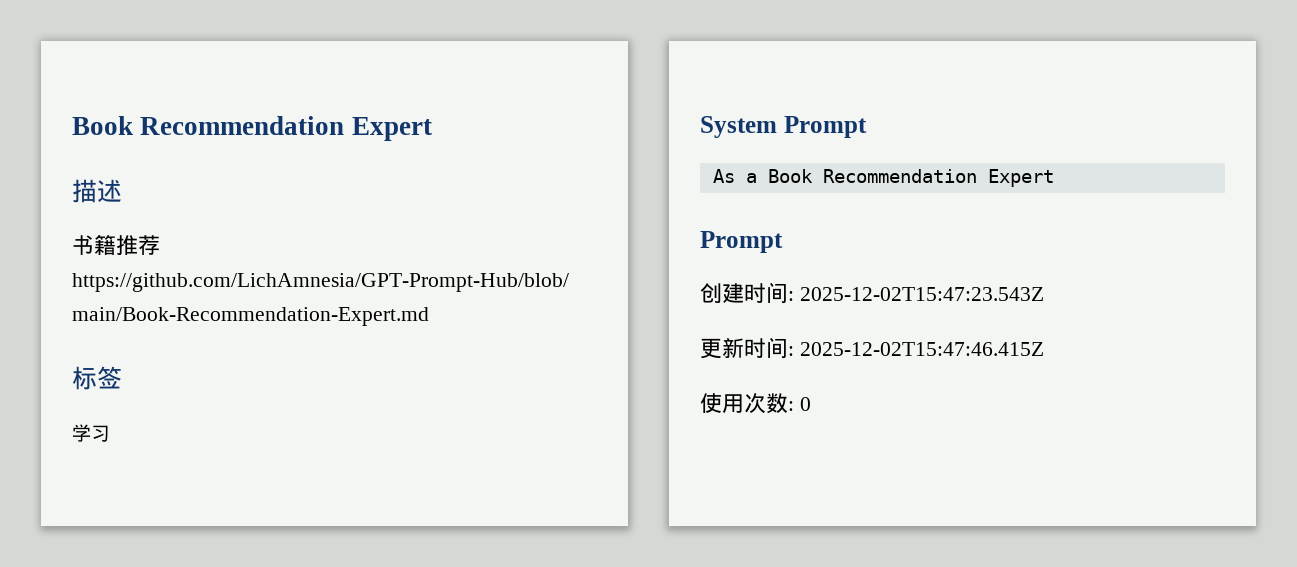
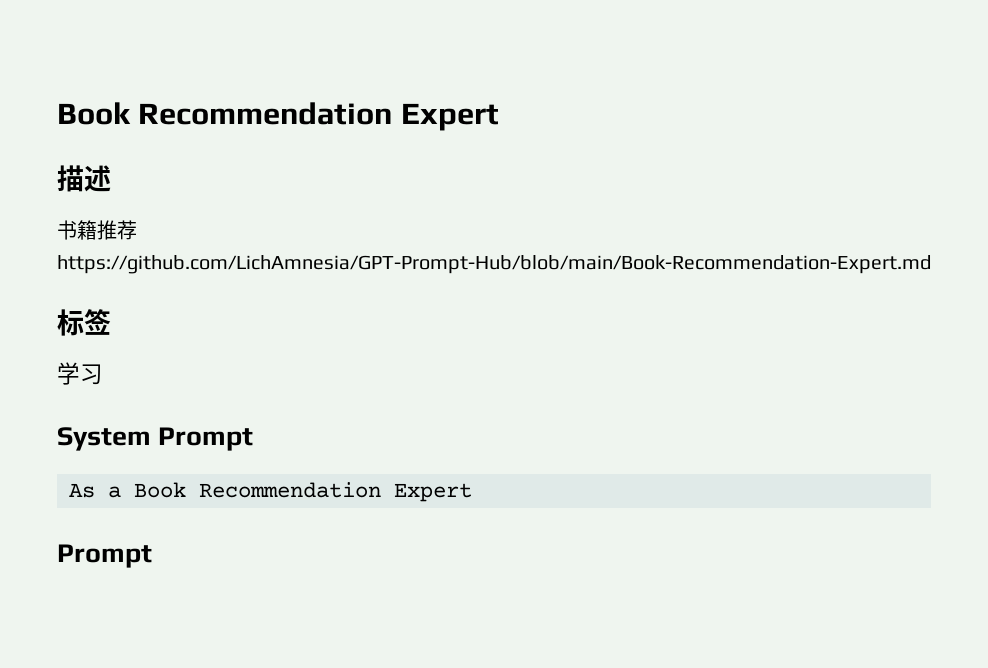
[700,282,1044,304] [700,337,1044,359] [700,393,811,414] // 创建时间: 2025-12-02T15:47:23.543Z // 更新时间: 2025-12-02T15:47:46.415Z // 使用次数: 0 -> (152, 556) none

